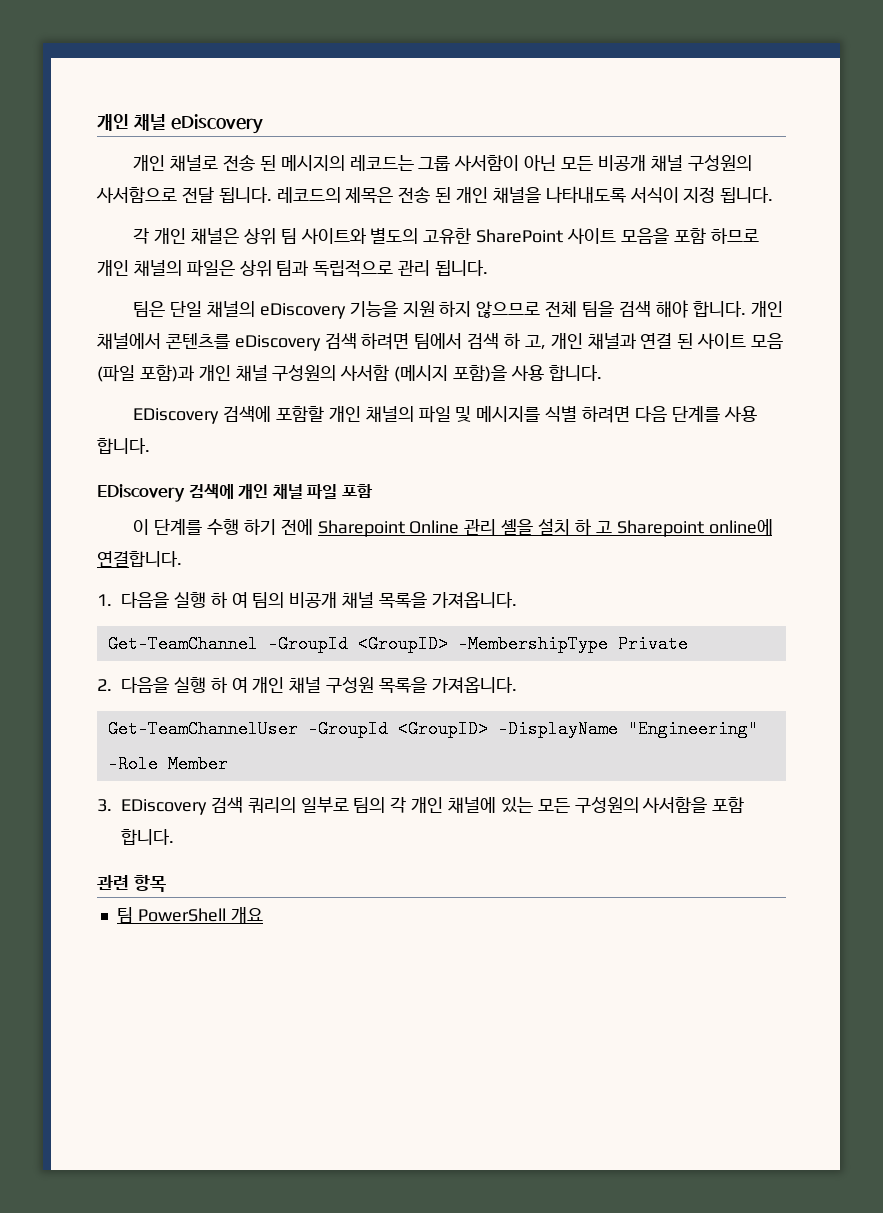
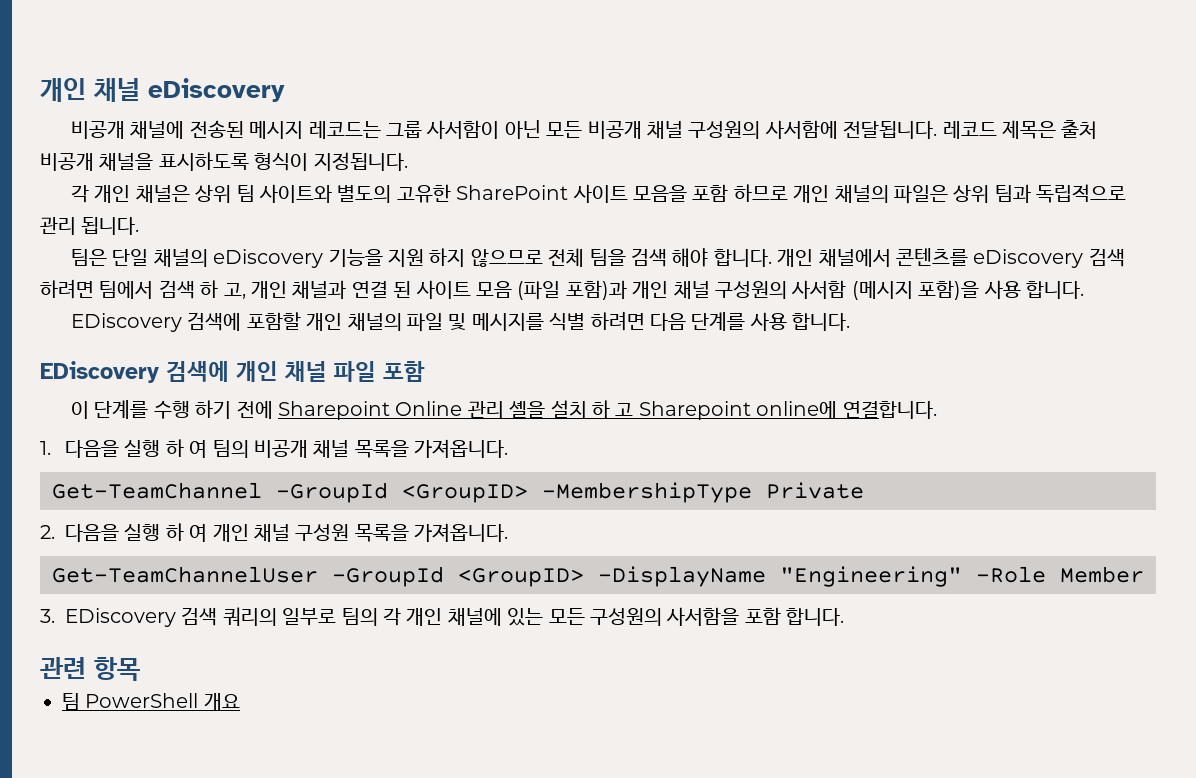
[133,155,345,171] 개인 채널로 전송 된 메시지의 -> [70,120,304,139] 비공개 채널에 전송된 메시지
[96,186,774,204] 사서함으로 전달 됩니다. 레코드의 제목은 전송 된 개인 채널을 나타내도록 서식이 지정 됩니다. -> [764,120,1098,139] [40,152,408,171] 사서함에 전달됩니다. 레코드 제목은 출처 비공개 채널을 표시하도록 형식이 지정됩니다.

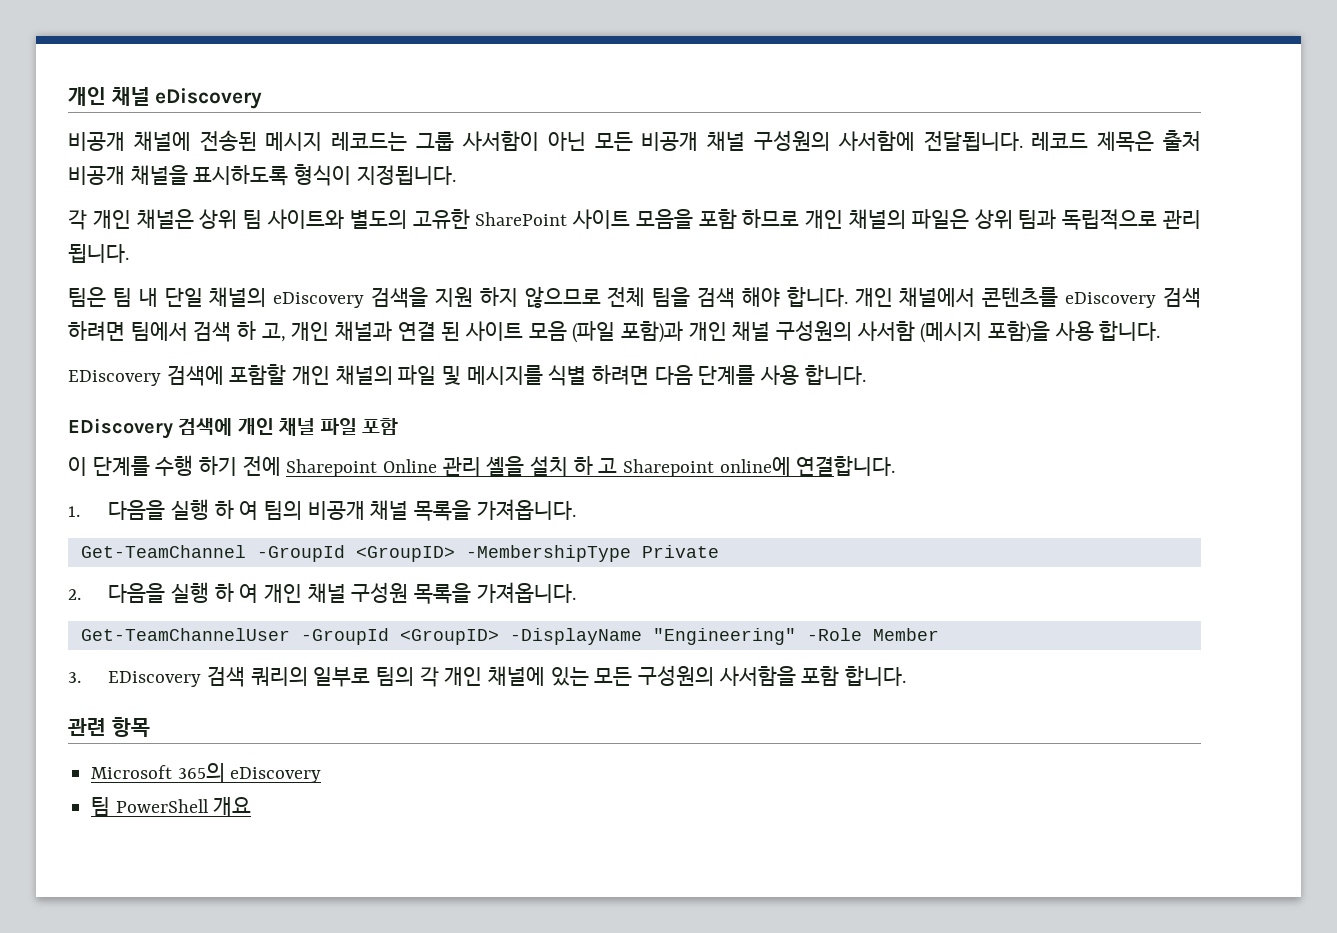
(107, 257) none -> [112,288,158,307] 팀 내
[328,249,383,267] 기능을 -> [371,287,429,308] 검색을
(140, 669) none -> [91,763,322,783] // Microsoft 365의 eDiscovery

